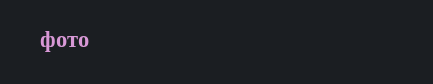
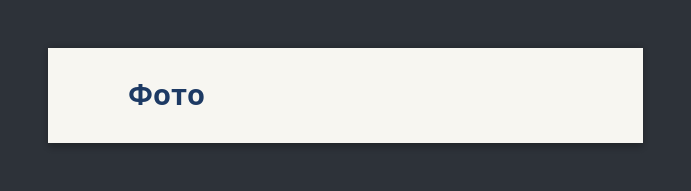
[40,31,89,52] фото -> [128,84,205,105] Фото

